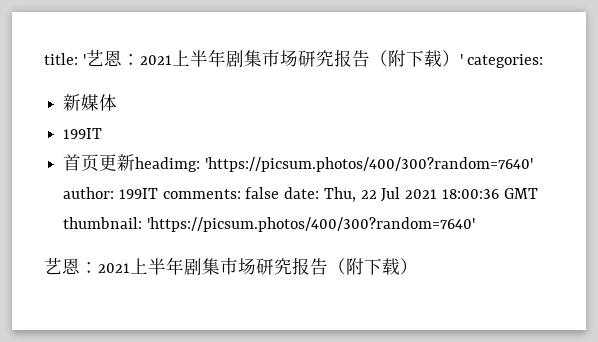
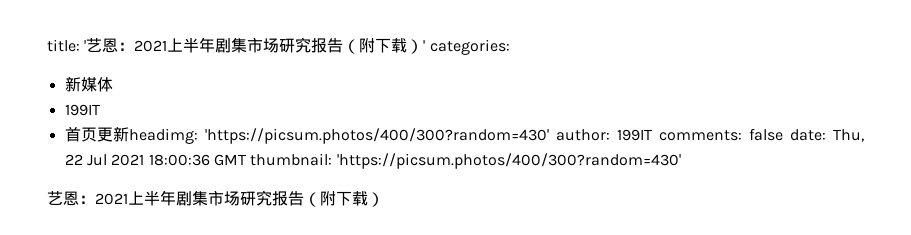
[204,157,533,172] 'https://picsum.photos/400/300?random=7640' -> [204,128,549,144] 'https://picsum.photos/400/300?random=430'
[146,217,475,232] 'https://picsum.photos/400/300?random=7640' -> [336,153,681,169] 'https://picsum.photos/400/300?random=430'

